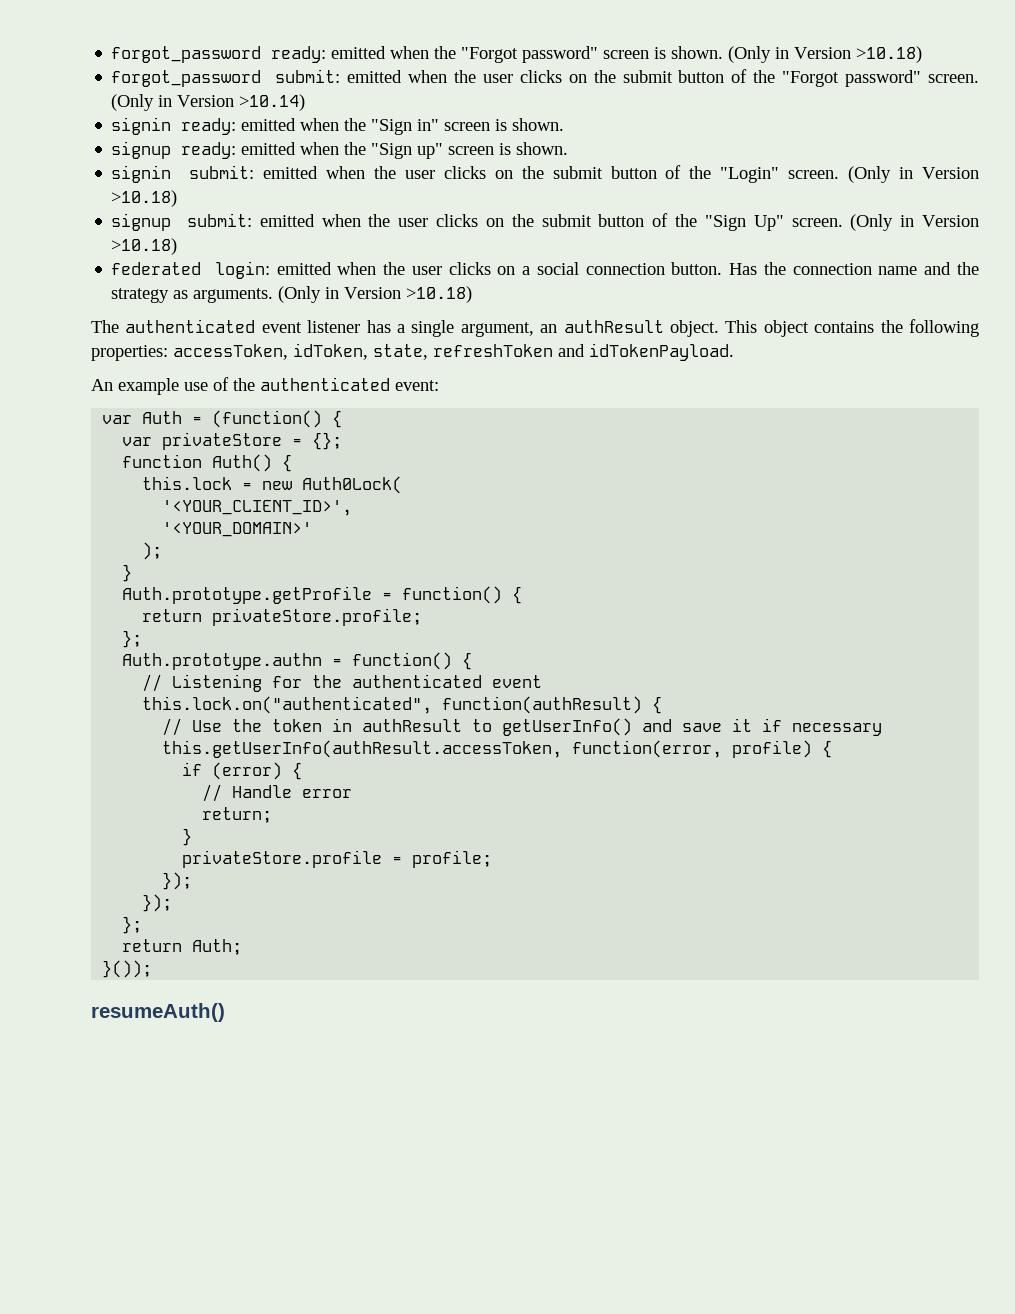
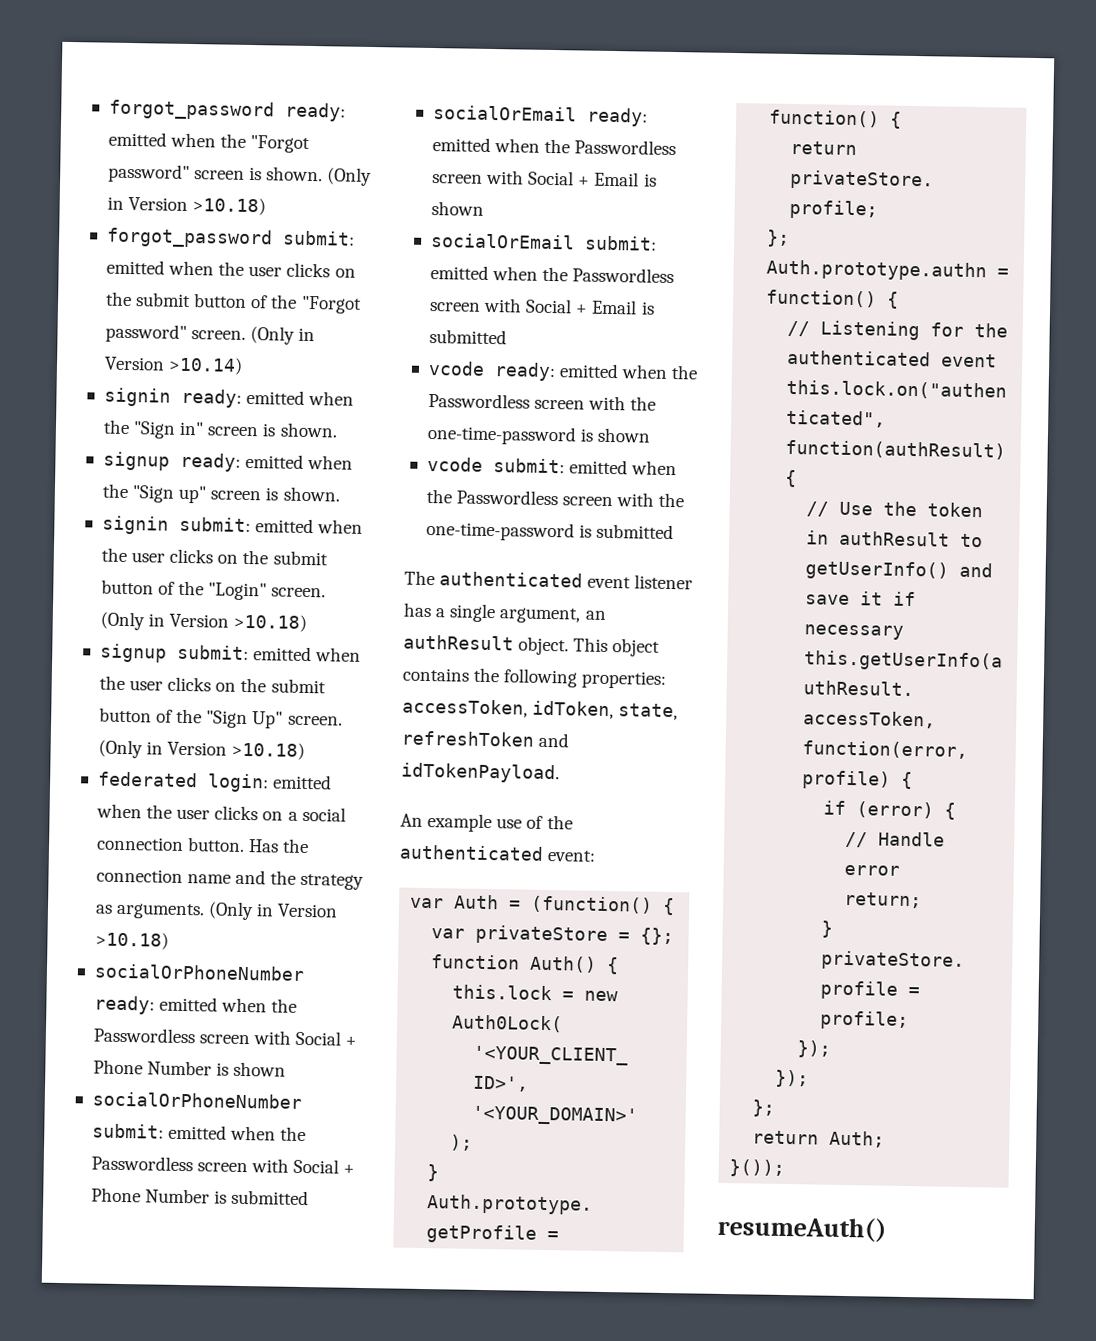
(473, 294) none -> [93,963,305,981] [93,995,298,1015] [92,1027,358,1046] [92,1059,287,1077] [91,1091,302,1109] [91,1123,307,1142] [90,1155,356,1174] [90,1187,310,1206] [432,105,648,127] [431,137,677,156] [431,169,657,187] [430,200,484,216] [430,232,657,251] [429,264,675,284] [428,297,655,315] [428,328,507,345] [427,360,699,382] [427,392,657,411] [426,424,652,446] [426,456,678,476] [425,488,685,508] [425,520,675,542] // socialOrPhoneNumber ready: emitted when the Passwordless screen with Social + Phone Number is shown // socialOrPhoneNumber submit: emitted when the Passwordless screen with Social + Phone Number is submitted // socialOrEmail ready: emitted when the Passwordless screen with Social + Email is shown // socialOrEmail submit: emitted when the Passwordless screen with Social + Email is submitted // vcode ready: emitted when the Passwordless screen with the one-time-password is shown // vcode submit: emitted when the Passwordless screen with the one-time-password is submitted

